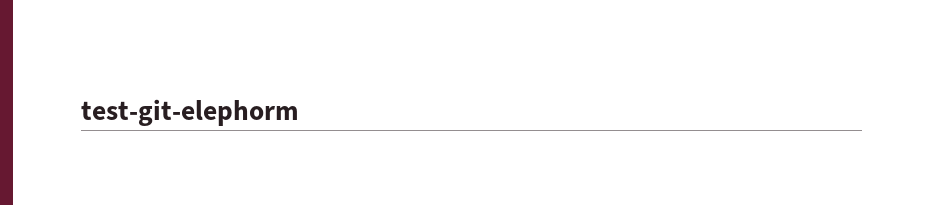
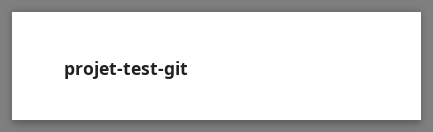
[81,99,299,126] test-git-elephorm -> [64,61,188,79] projet-test-git

